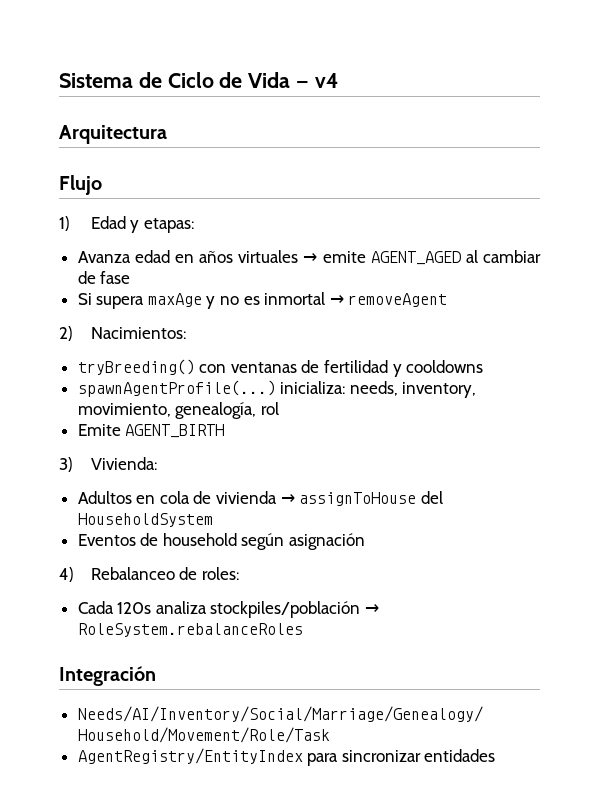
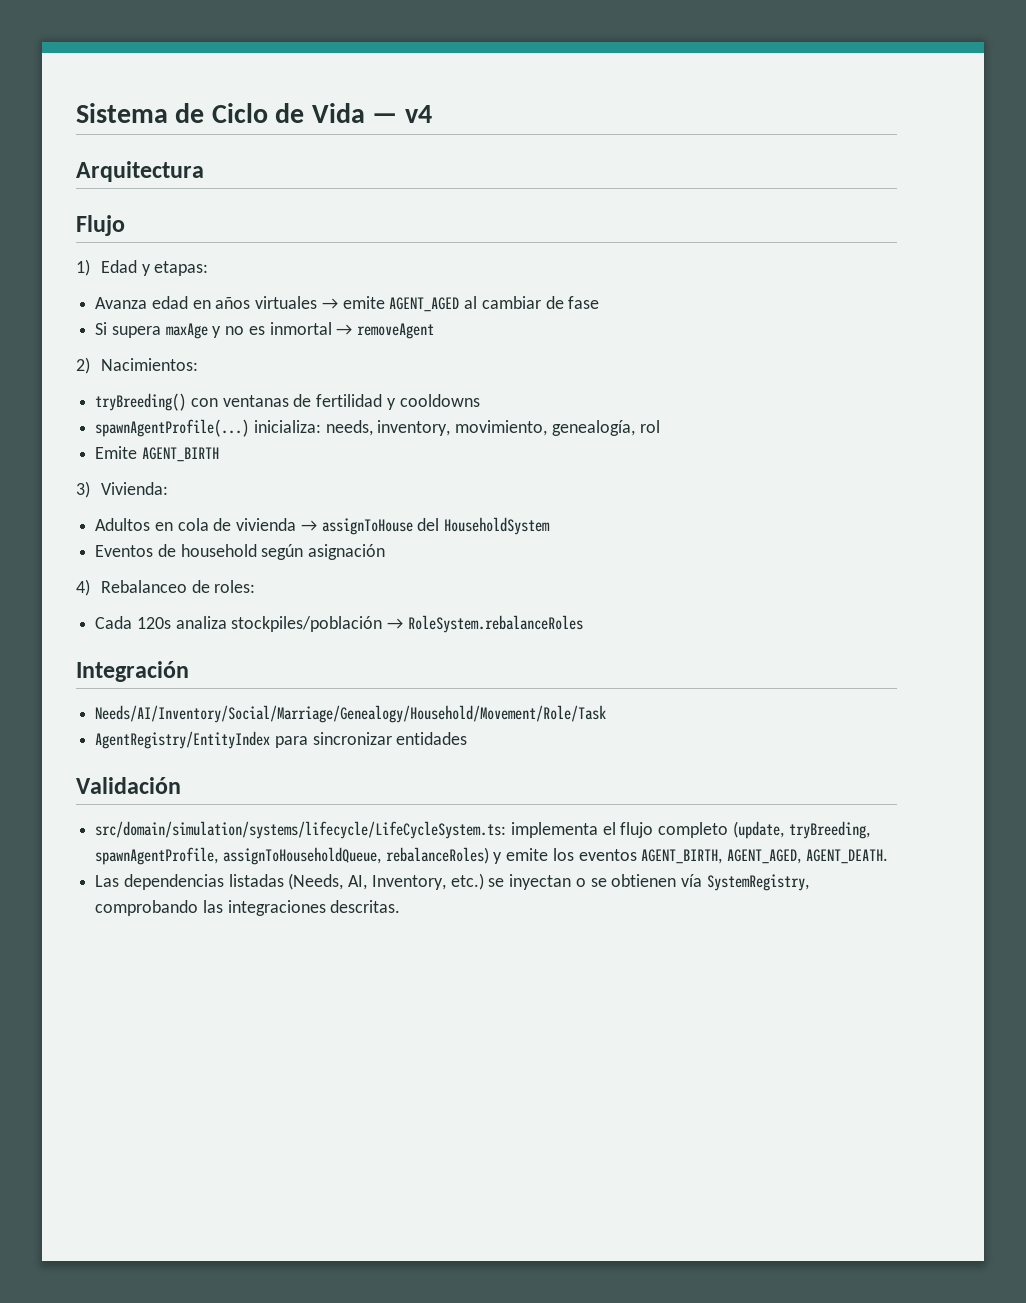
(496, 755) none -> [76,777,181,794] [95,821,870,839] [95,847,888,865] [95,873,809,891] [95,900,401,916] // Validación // src/domain/simulation/systems/lifecycle/LifeCycleSystem.ts: implementa el flujo completo (update, tryBreeding, spawnAgentProfile, assignToHouseholdQueue, rebalanceRoles) y emite los eventos AGENT_BIRTH, AGENT_AGED, AGENT_DEATH. // Las dependencias listadas (Needs, AI, Inventory, etc.) se inyectan o se obtienen vía SystemRegistry, comprobando las integraciones descritas.

